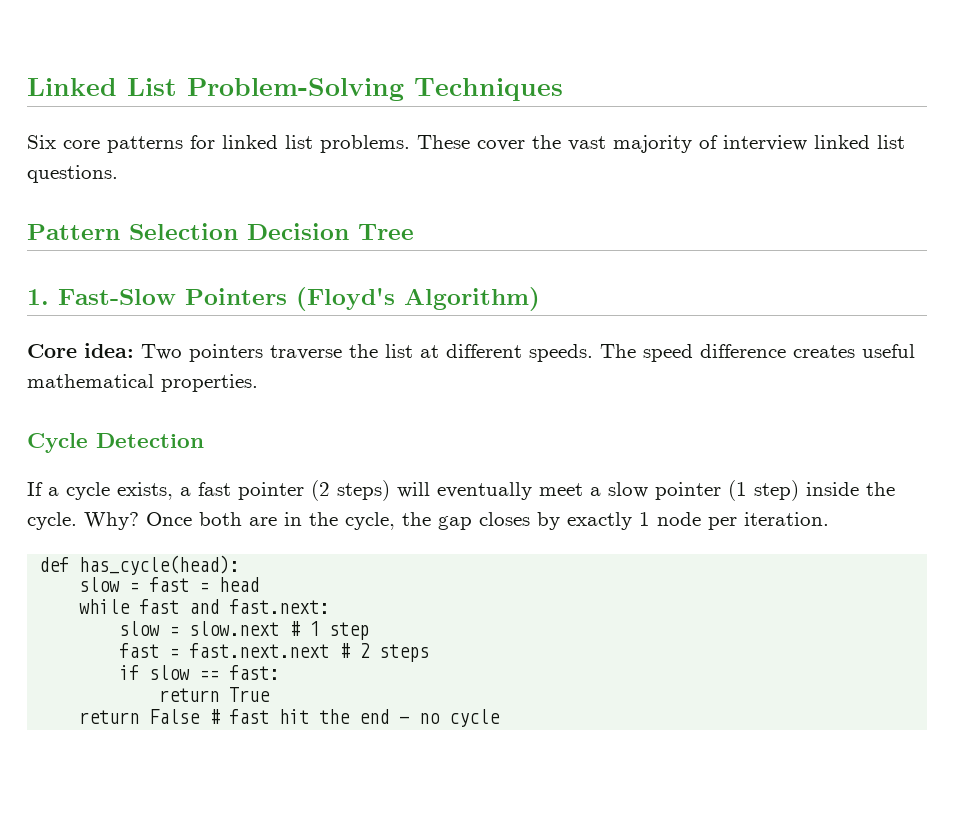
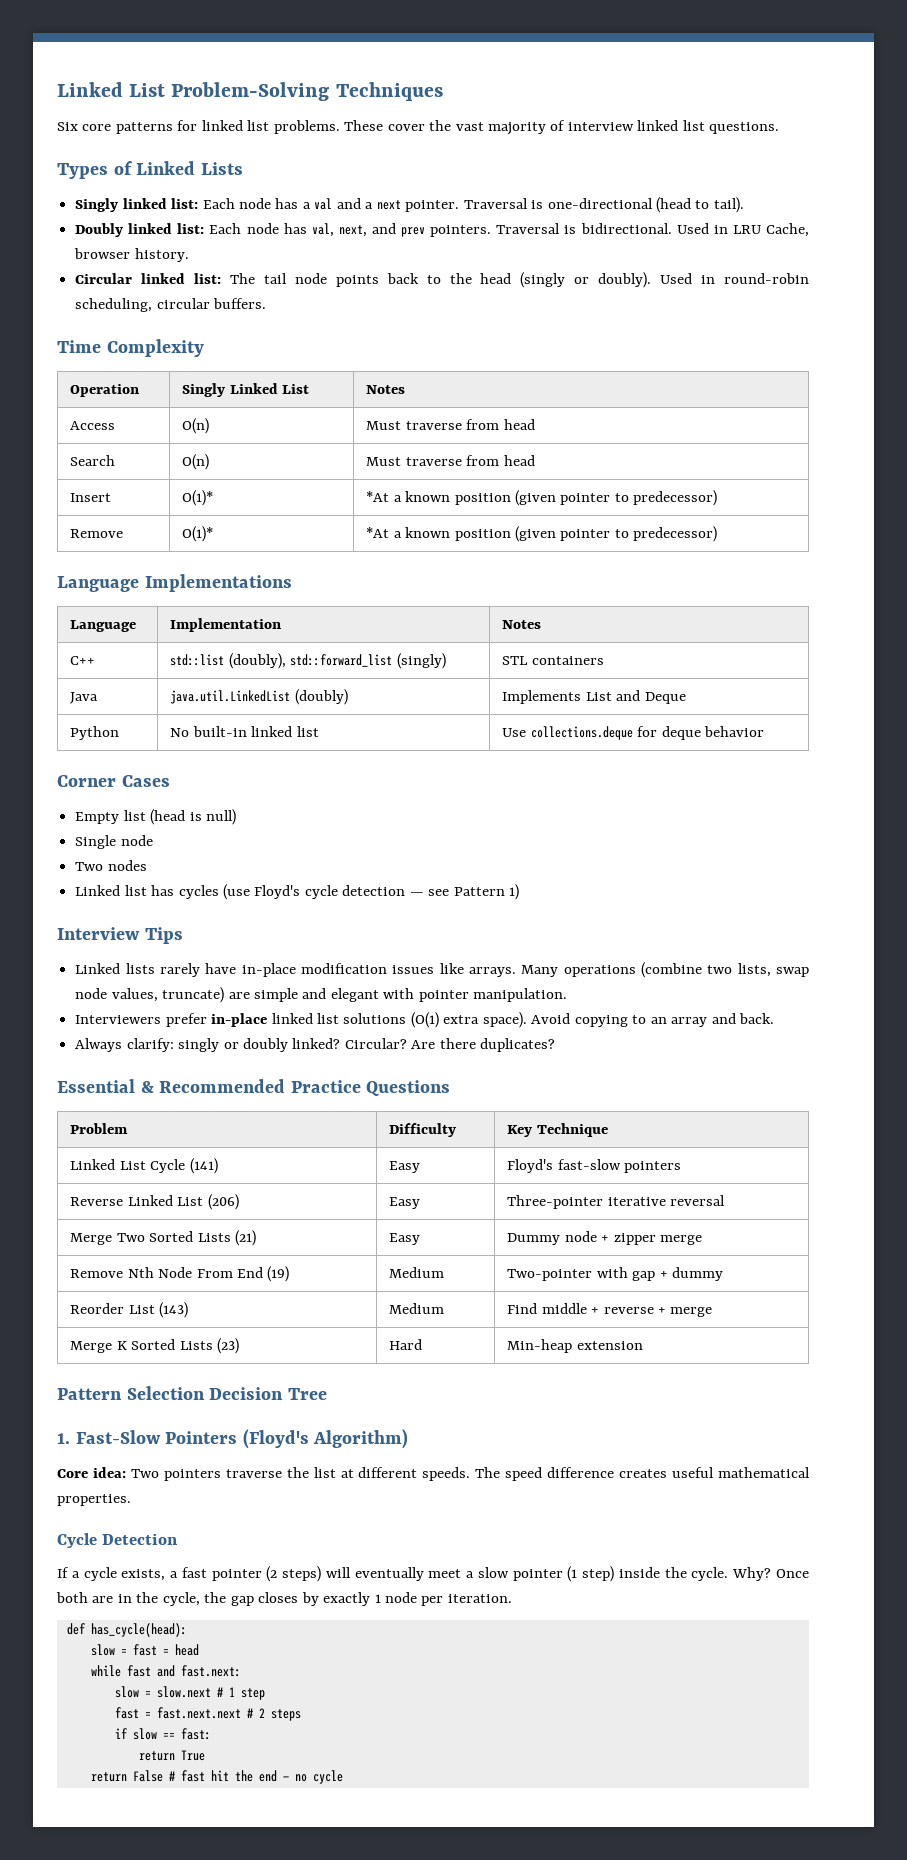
(118, 174) none -> [57,161,243,179] [75,197,744,213] [75,223,810,237] [74,248,189,262] [75,272,810,288] [75,298,267,312] [57,339,204,357] [70,384,140,397] [182,383,310,397] [366,385,406,394] [70,421,116,430] [182,418,210,434] [366,419,535,430] [70,455,116,466] [182,454,210,470] [366,455,535,466] [70,493,112,502] [182,490,214,506] [366,490,718,506] [70,529,124,538] [182,526,214,542] [366,526,718,542] [57,574,292,592] [70,620,137,632] [170,618,282,632] [502,620,542,629] [70,656,96,665] [170,653,446,669] [502,656,604,665] [70,692,99,704] [170,689,348,705] [502,690,686,704] [70,726,120,740] [170,726,319,737] [502,726,764,740] [57,775,170,787] [75,809,236,825] [75,835,153,849] [75,860,147,871] [75,884,520,900] [57,927,183,944] [75,962,809,978] [75,987,568,1003] [75,1012,774,1028] [75,1038,556,1052] [57,1079,451,1096] [70,1123,129,1134] [389,1123,457,1137] [507,1123,608,1137] [70,1158,218,1174] [389,1161,421,1173] [507,1159,682,1173] [70,1194,239,1210] [389,1197,421,1209] [507,1195,726,1209] [70,1230,256,1246] [389,1233,421,1245] [507,1231,702,1245] [70,1266,290,1282] [389,1267,445,1278] [507,1267,723,1281] [70,1302,189,1318] [389,1303,445,1314] [507,1303,713,1317] [70,1338,239,1354] [389,1339,423,1350] [507,1339,643,1353] // Types of Linked Lists // Singly linked list: Each node has a val and a next pointer. Traversal is one-directional (head to tail). // Doubly linked list: Each node has val, next, and prev pointers. Traversal is bidirectional. Used in LRU Cache, browser history. // Circular linked list: The tail node points back to the head (singly or doubly). Used in round-robin scheduling, circular buffers. // Time Complexity // Operation | Singly Linked List | Notes // Access | O(n) | Must traverse from head // Search | O(n) | Must traverse from head // Insert | O(1)* | *At a known position (given pointer to predecessor) // Remove | O(1)* | *At a known position (given pointer to predecessor) // Language Implementations // Language | Implementation | Notes // C++ | std::list (doubly), std::forward_list (singly) | STL containers // Java | java.util.LinkedList (doubly) | Implements List and Deque // Python | No built-in linked list | Use collections.deque for deque behavior // Corner Cases // Empty list (head is null) // Single node // Two nodes // Linked list has cycles (use Floyd's cycle detection — see Pattern 1) // Interview Tips // Linked lists rarely have in-place modification issues like arrays. Many operations (combine two lists, swap node values, truncate) are simple and elegant with pointer manipulation. // Interviewers prefer in-place linked list solutions (O(1) extra space). Avoid copying to an array and back. // Always clarify: singly or doubly linked? Circular? Are there duplicates? // Essential & Recommended Practice Questions // Problem | Difficulty | Key Technique // Linked List Cycle (141) | Easy | Floyd's fast-slow pointers // Reverse Linked List (206) | Easy | Three-pointer iterative reversal // Merge Two Sorted Lists (21) | Easy | Dummy node + zipper merge // Remove Nth Node From End (19) | Medium | Two-pointer with gap + dummy // Reorder List (143) | Medium | Find middle + reverse + merge // Merge K Sorted Lists (23) | Hard | Min-heap extension

